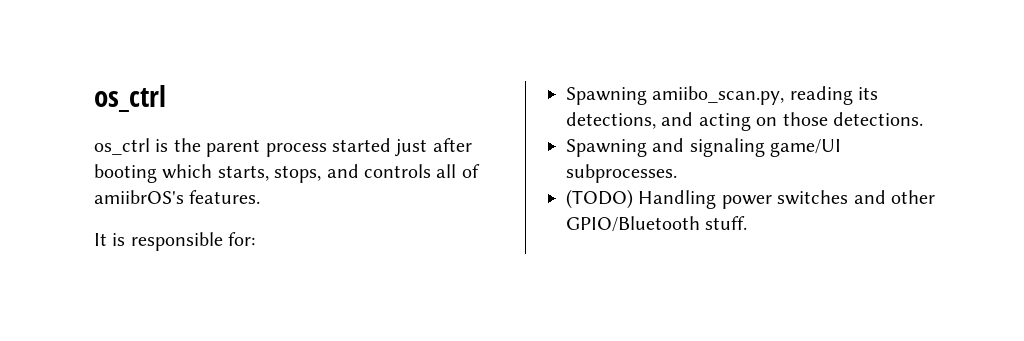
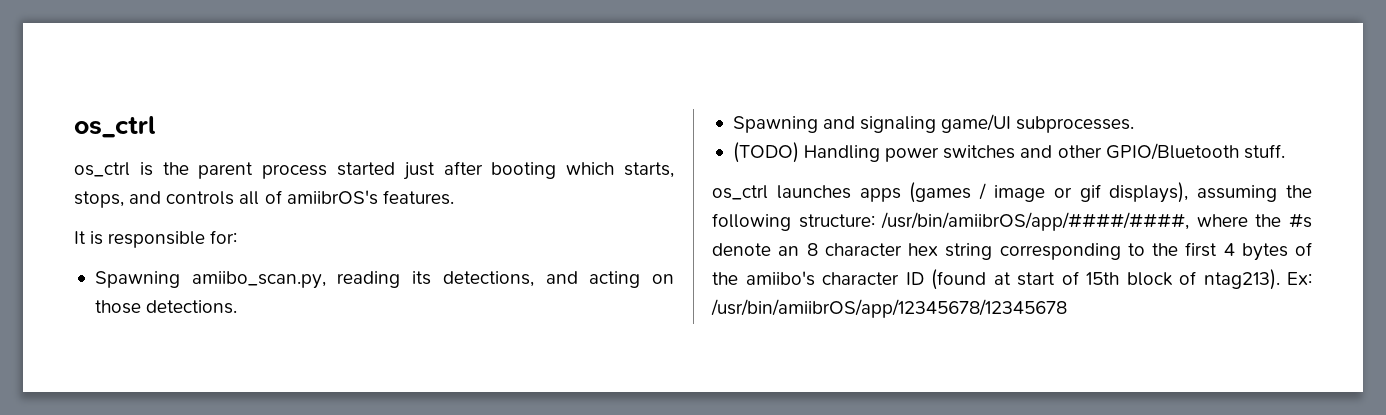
(748, 223) none -> [712,182,1312,203] [712,212,1312,231] [712,242,1312,261] [712,269,1312,290] [711,299,1067,318] // os_ctrl launches apps (games / image or gif displays), assuming the following structure: /usr/bin/amiibrOS/app/####/####, where the #s denote an 8 character hex string corresponding to the first 4 bytes of the amiibo's character ID (found at start of 15th block of ntag213). Ex: /usr/bin/amiibrOS/app/12345678/12345678

